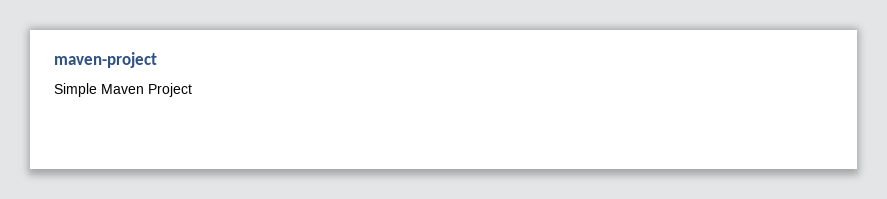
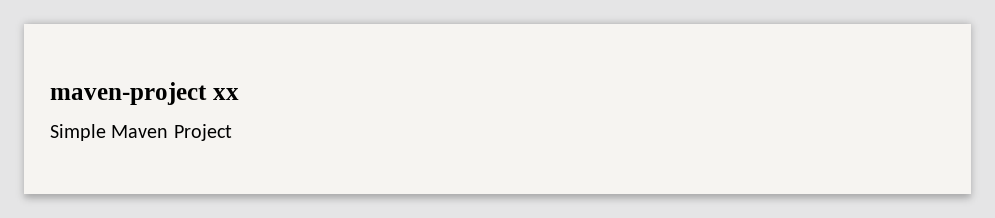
(157, 60) none -> [212,88,239,100] xx

